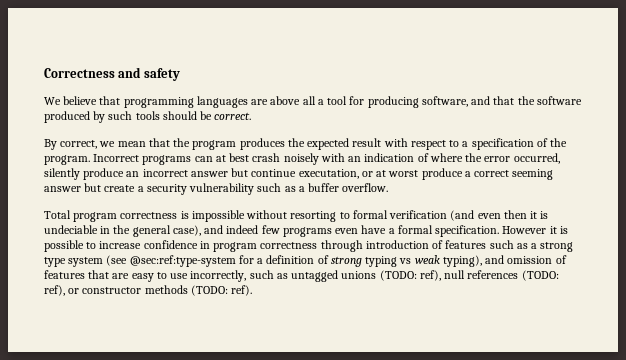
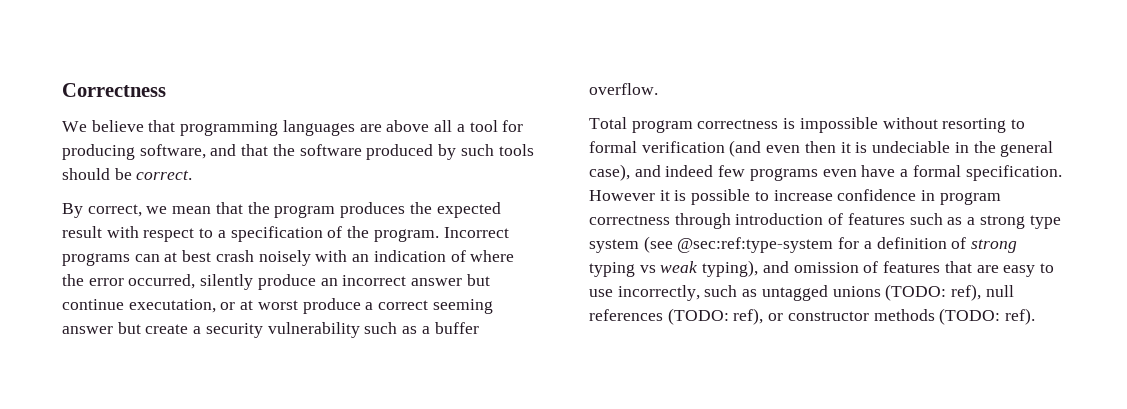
[118,67,180,81] and safety -> (166, 90) none

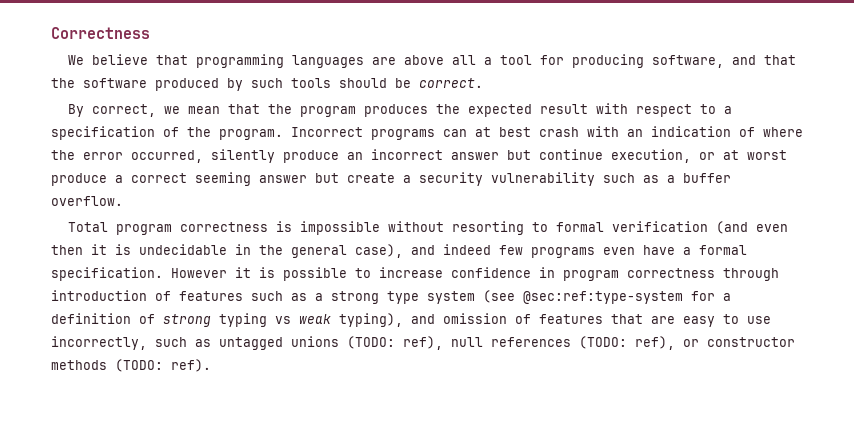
[258,250,311,266] noisely -> (579, 132) none
[128,299,216,313] executation, -> [611,149,691,163] execution,
[872,141,951,153] undeciable -> [139,244,227,255] undecidable

